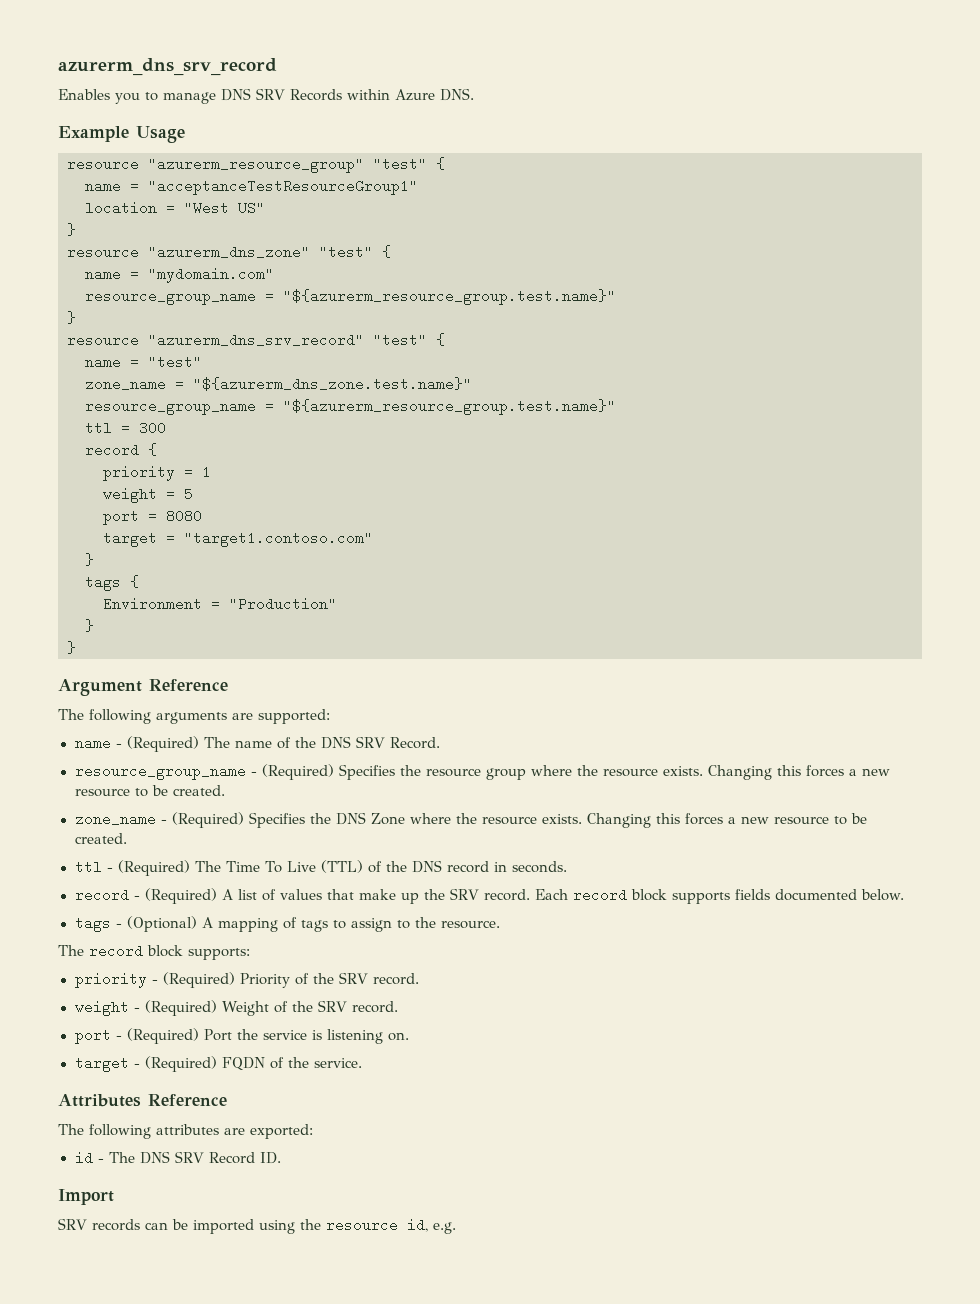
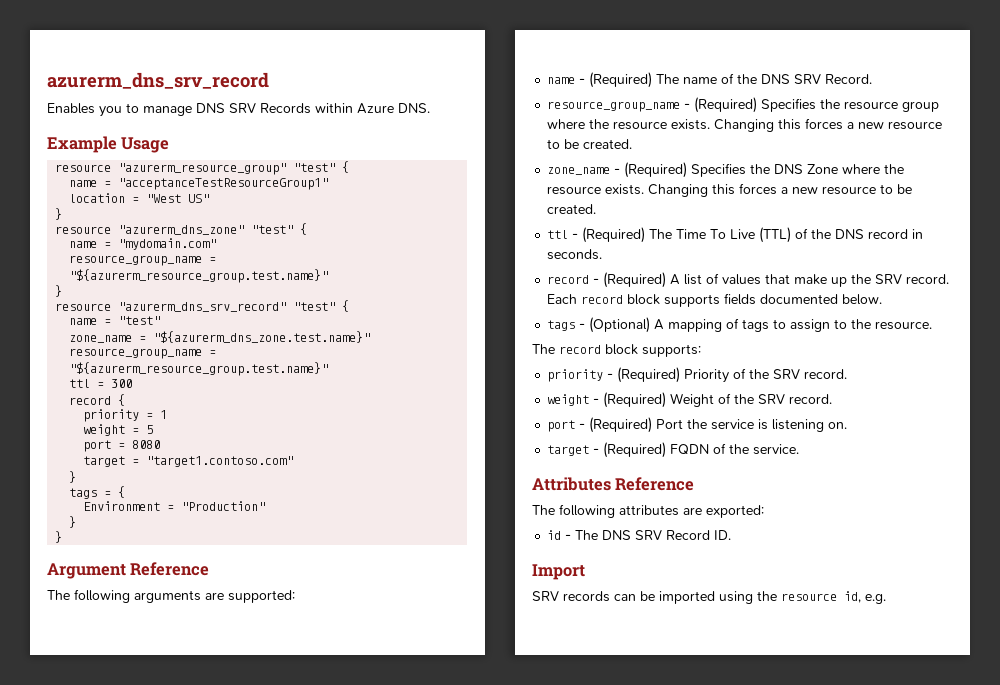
(121, 583) none -> [104,491,112,497] =

